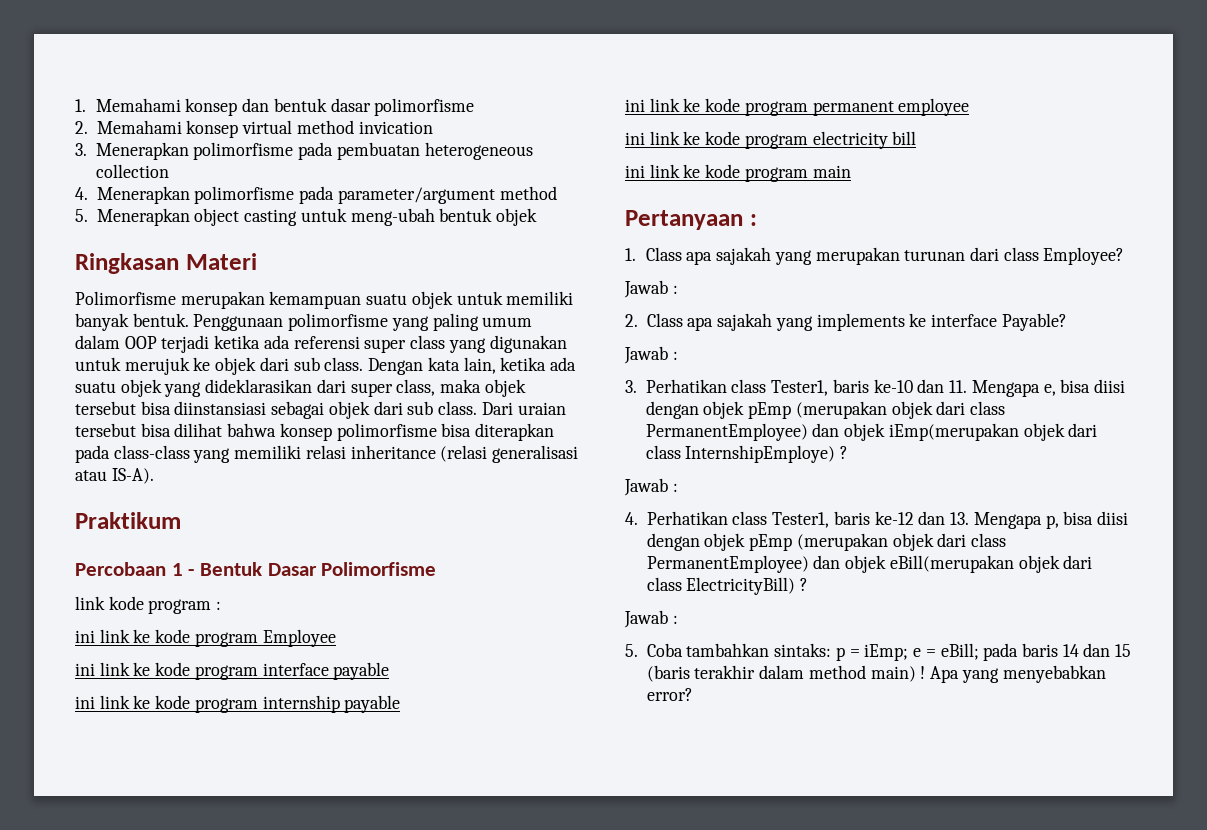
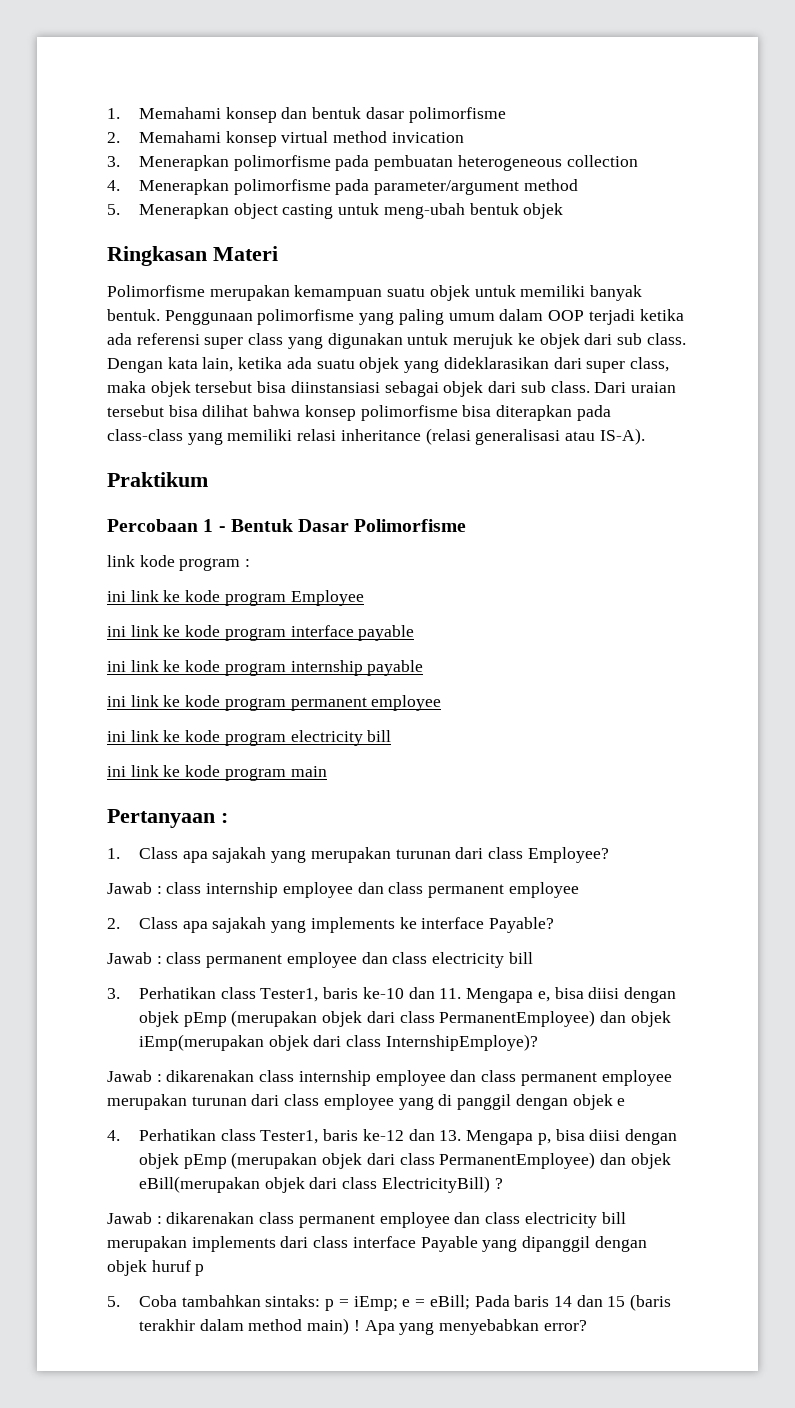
(678, 289) none -> [166,882,579,898] class internship employee dan class permanent employee
(678, 355) none -> [166,952,533,968] class permanent employee dan class electricity bill
[685,445,849,463] [624,478,678,496] InternshipEmploye) ? // Jawab : -> [385,1034,538,1051] [107,1070,672,1086] [107,1094,626,1110] InternshipEmploye)? // Jawab : dikarenakan class internship employee dan class permanent employee merupakan turunan dari class employee yang di panggil dengan objek e
(678, 619) none -> [166,1212,626,1228] [107,1236,647,1252] [107,1260,205,1276] dikarenakan class permanent employee dan class electricity bill merupakan implements dari class interface Payable yang dipanggil dengan objek huruf p
[983,643,1019,661] pada -> [474,1295,510,1307] Pada

